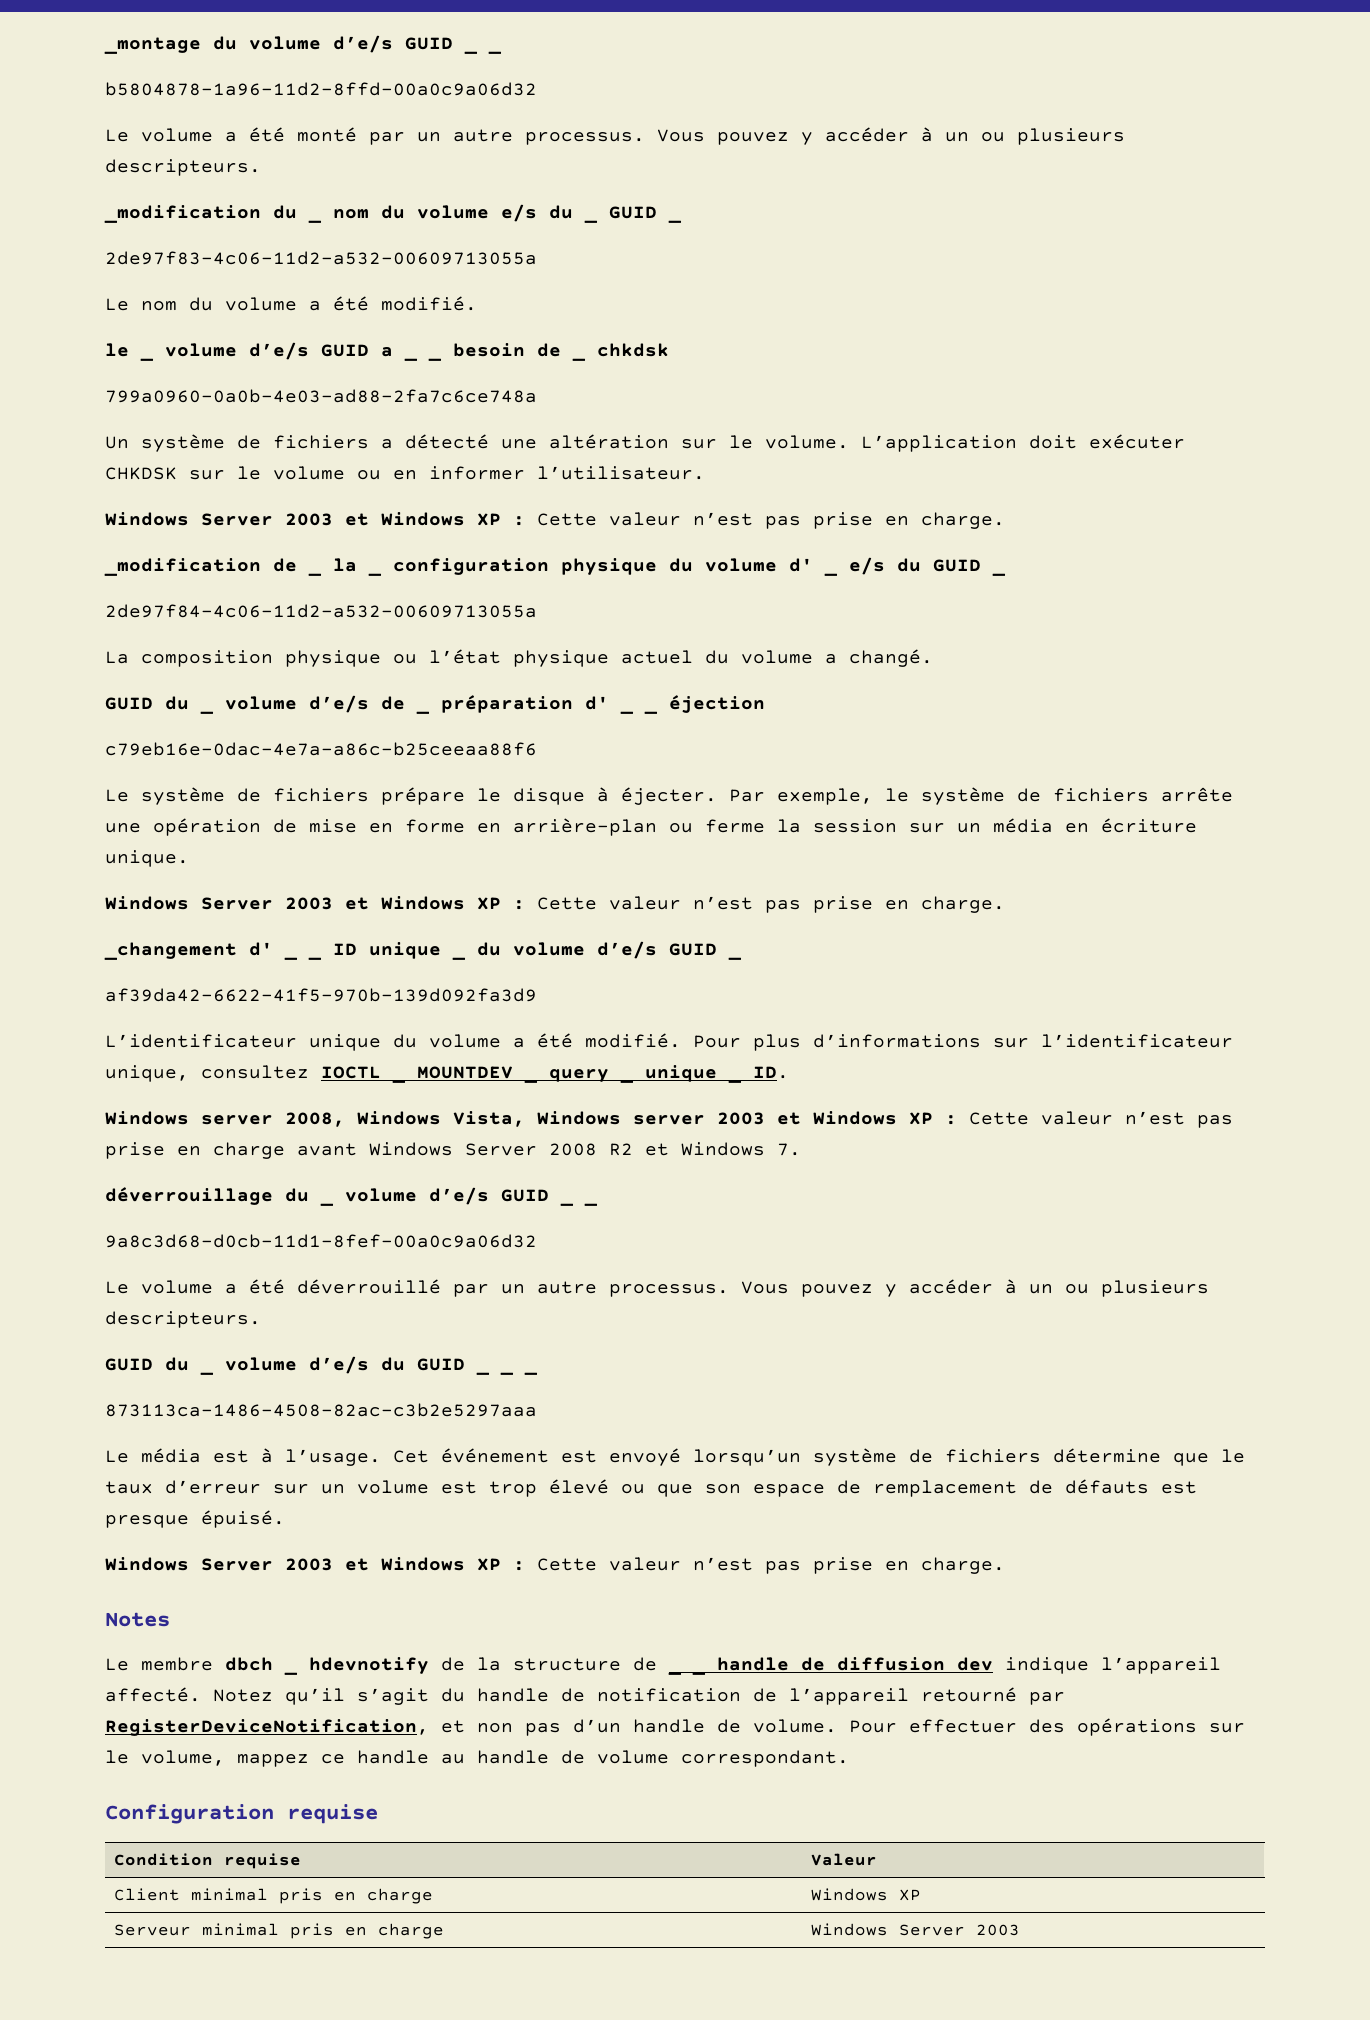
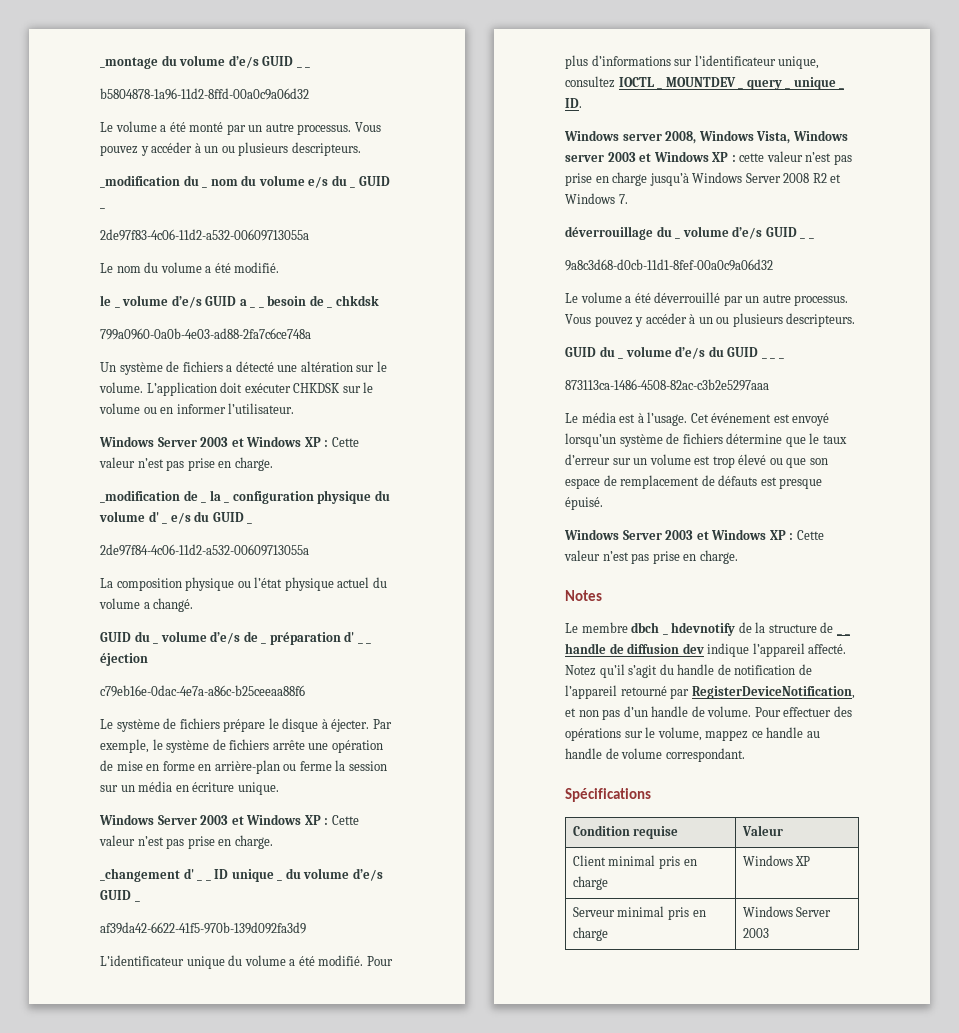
[969,1112,1029,1125] Cette -> [739,153,765,162] cette
[297,1143,357,1156] avant -> [649,173,689,186] jusqu’à
[105,1804,378,1824] Configuration requise -> [565,788,651,802] Spécifications

